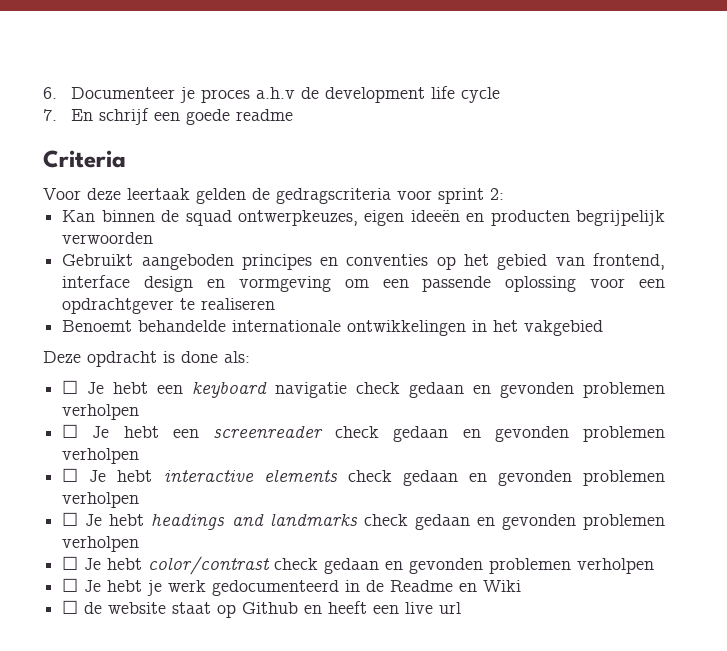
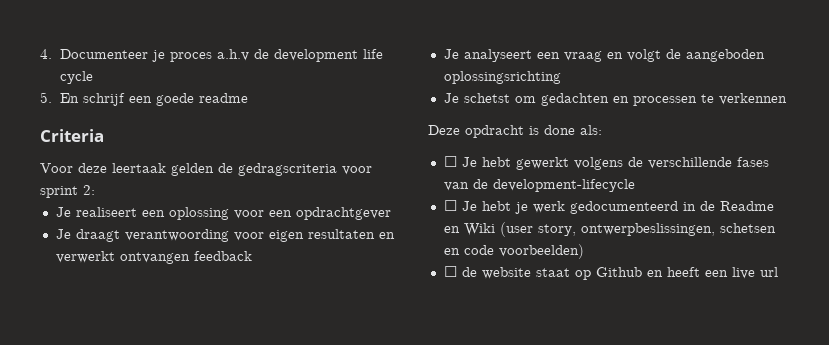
[43,87,57,99] 6. -> [40,49,52,59] 4.
[43,109,57,121] 7. -> [40,92,52,103] 5.
[62,210,665,226] [62,232,154,244] [62,253,665,270] [62,275,665,292] [62,298,276,314] [62,320,604,336] Kan binnen de squad ontwerpkeuzes, eigen ideeën en producten begrijpelijk verwoorden // Gebruikt aangeboden principes en conventies op het gebied van frontend, interface design en vormgeving om een passende oplossing voor een opdrachtgever te realiseren // Benoemt behandelde internationale ontwikkelingen in het vakgebied -> [55,207,391,220] [55,229,395,242] [55,251,252,264] [443,49,765,62] [443,71,561,84] [443,93,787,106] Je realiseert een oplossing voor een opdrachtgever // Je draagt verantwoording voor eigen resultaten en verwerkt ontvangen feedback // Je analyseert een vraag en volgt de aangeboden oplossingsrichting // Je schetst om gedachten en processen te verkennen
[157,381,666,398] [62,404,140,420] [62,424,666,442] [62,448,140,464] [62,468,665,486] [62,492,140,508] [62,512,665,530] [62,536,140,552] [62,556,655,575] een keyboard navigatie check gedaan en gevonden problemen verholpen // ☐ Je hebt een screenreader check gedaan en gevonden problemen verholpen // ☐ Je hebt interactive elements check gedaan en gevonden problemen verholpen // ☐ Je hebt headings and landmarks check gedaan en gevonden problemen verholpen // ☐ Je hebt color/contrast check gedaan en gevonden problemen verholpen -> [515,157,769,170] [443,179,635,192] gewerkt volgens de verschillende fases van de development-lifecycle
(522, 586) none -> [499,222,776,237] [443,244,584,259] (user story, ontwerpbeslissingen, schetsen en code voorbeelden)

